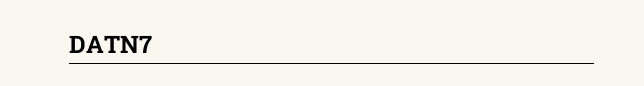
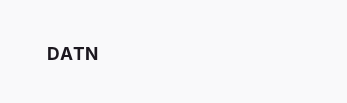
[69,35,152,53] DATN7 -> [47,47,98,60] DATN

